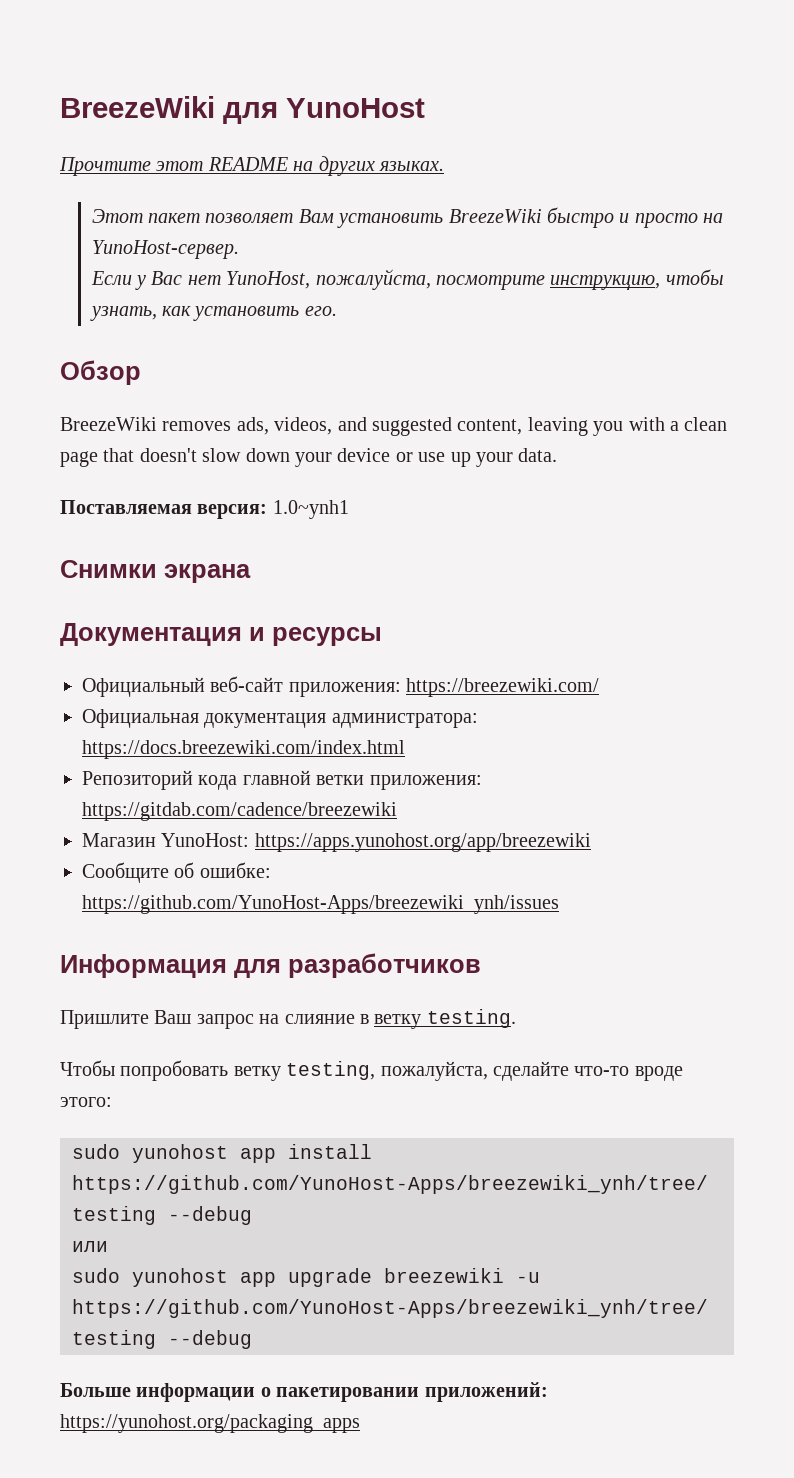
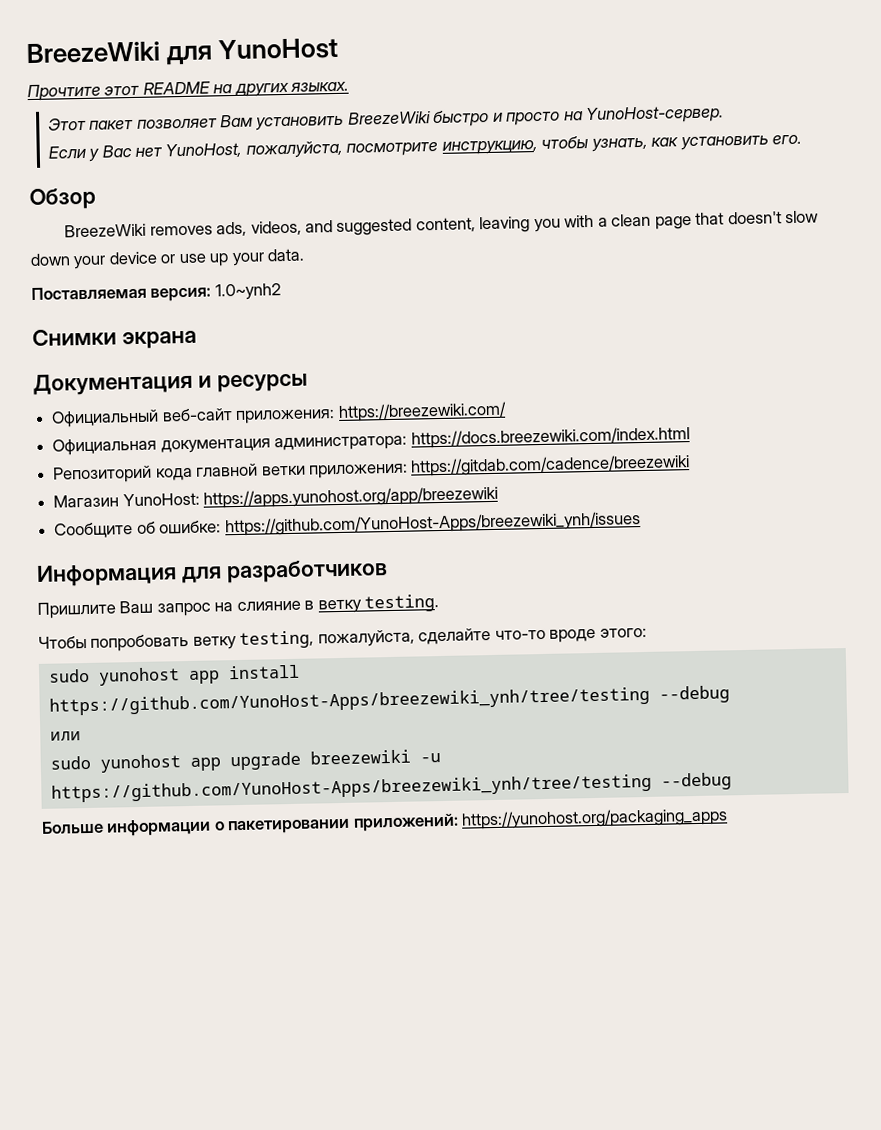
[272,500,349,519] 1.0~ynh1 -> [214,283,281,301] 1.0~ynh2

